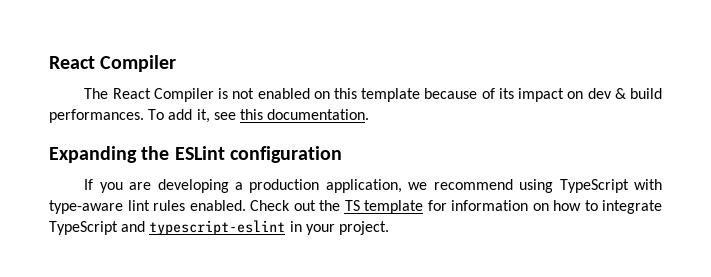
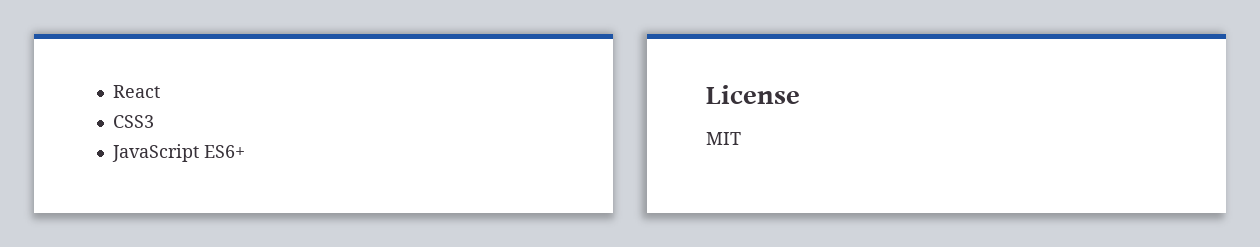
[49,55,177,72] [84,88,662,102] [49,109,370,123] [49,146,342,163] [84,179,663,193] [49,200,662,214] [49,220,389,235] React Compiler // The React Compiler is not enabled on this template because of its impact on dev & build performances. To add it, see this documentation. // Expanding the ESLint configuration // If you are developing a production application, we recommend using TypeScript with type-aware lint rules enabled. Check out the TS template for information on how to integrate TypeScript and typescript-eslint in your project. -> [112,85,160,98] [112,115,154,128] [111,144,245,162] [706,85,800,104] [706,132,741,145] React // CSS3 // JavaScript ES6+ // License // MIT

